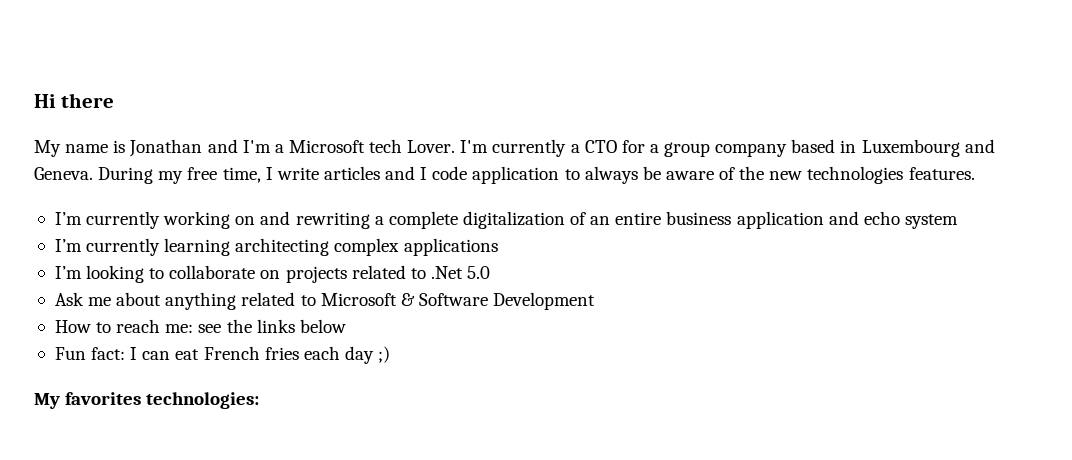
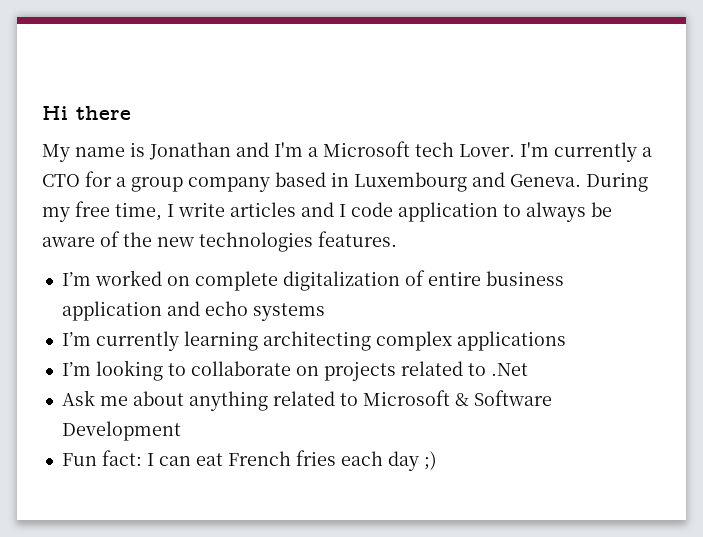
[86,211,384,229] currently working on and rewriting a -> [94,270,190,286] worked on
[590,216,611,225] an -> (425, 278) none
[904,214,958,229] system -> [252,303,325,321] systems
[467,266,491,279] 5.0 -> (528, 369) none
[54,319,346,333] // How to reach me: see the links below -> (181, 431) none
[34,392,260,409] // My favorites technologies: -> (437, 460) none

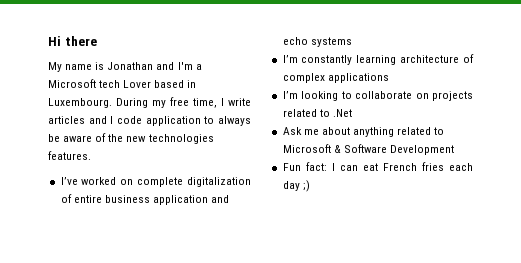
[459,142,652,162] [42,171,581,192] Lover. I'm currently a CTO for a group company based in Luxembourg and Geneva. -> [123,80,197,88] [48,98,112,108] Lover based in Luxembourg.
[61,272,91,286] I’m -> [60,177,78,185] I’ve
[95,331,371,351] currently learning architecting -> [301,54,474,65] constantly learning architecture of

